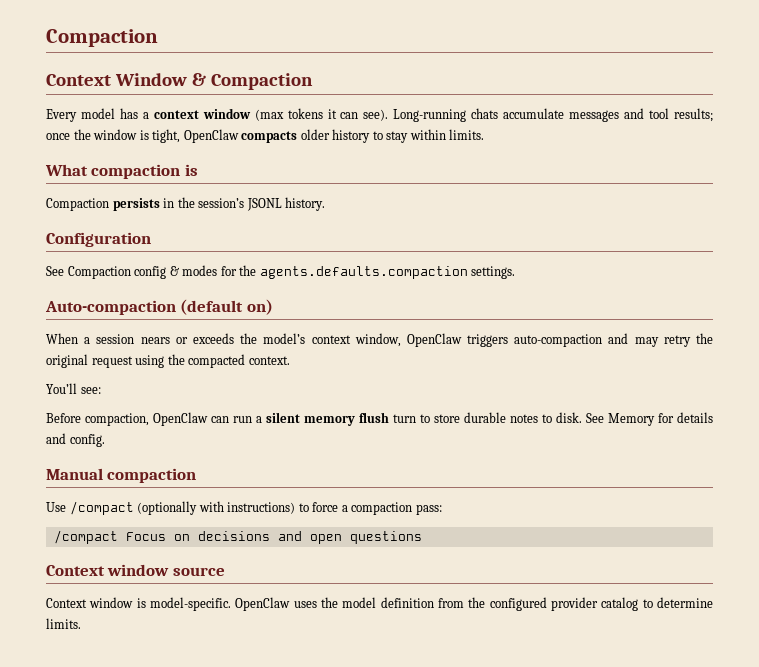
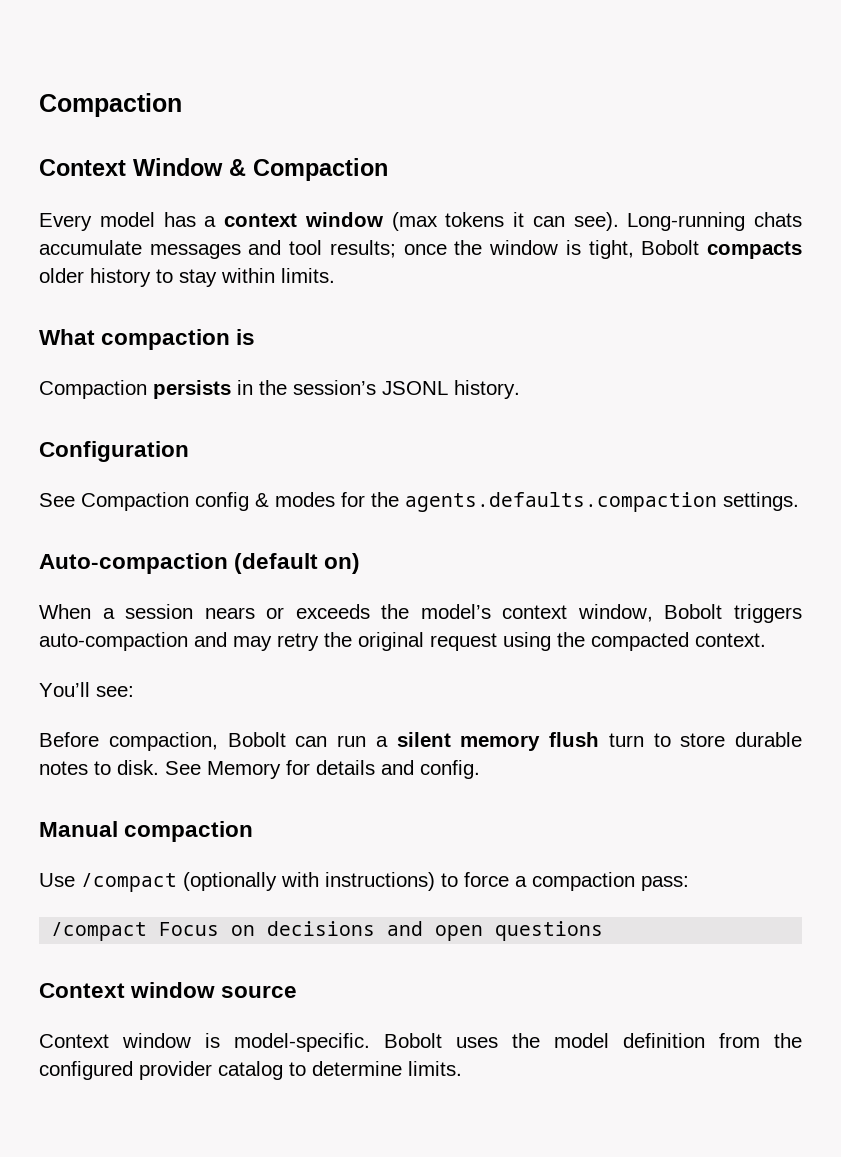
[183,129,239,143] OpenClaw -> [641,240,700,255] Bobolt
[406,333,462,347] OpenClaw -> [664,604,723,619] Bobolt
[153,412,208,426] OpenClaw -> [227,732,286,747] Bobolt
[235,597,291,611] OpenClaw -> [384,1033,442,1048] Bobolt

